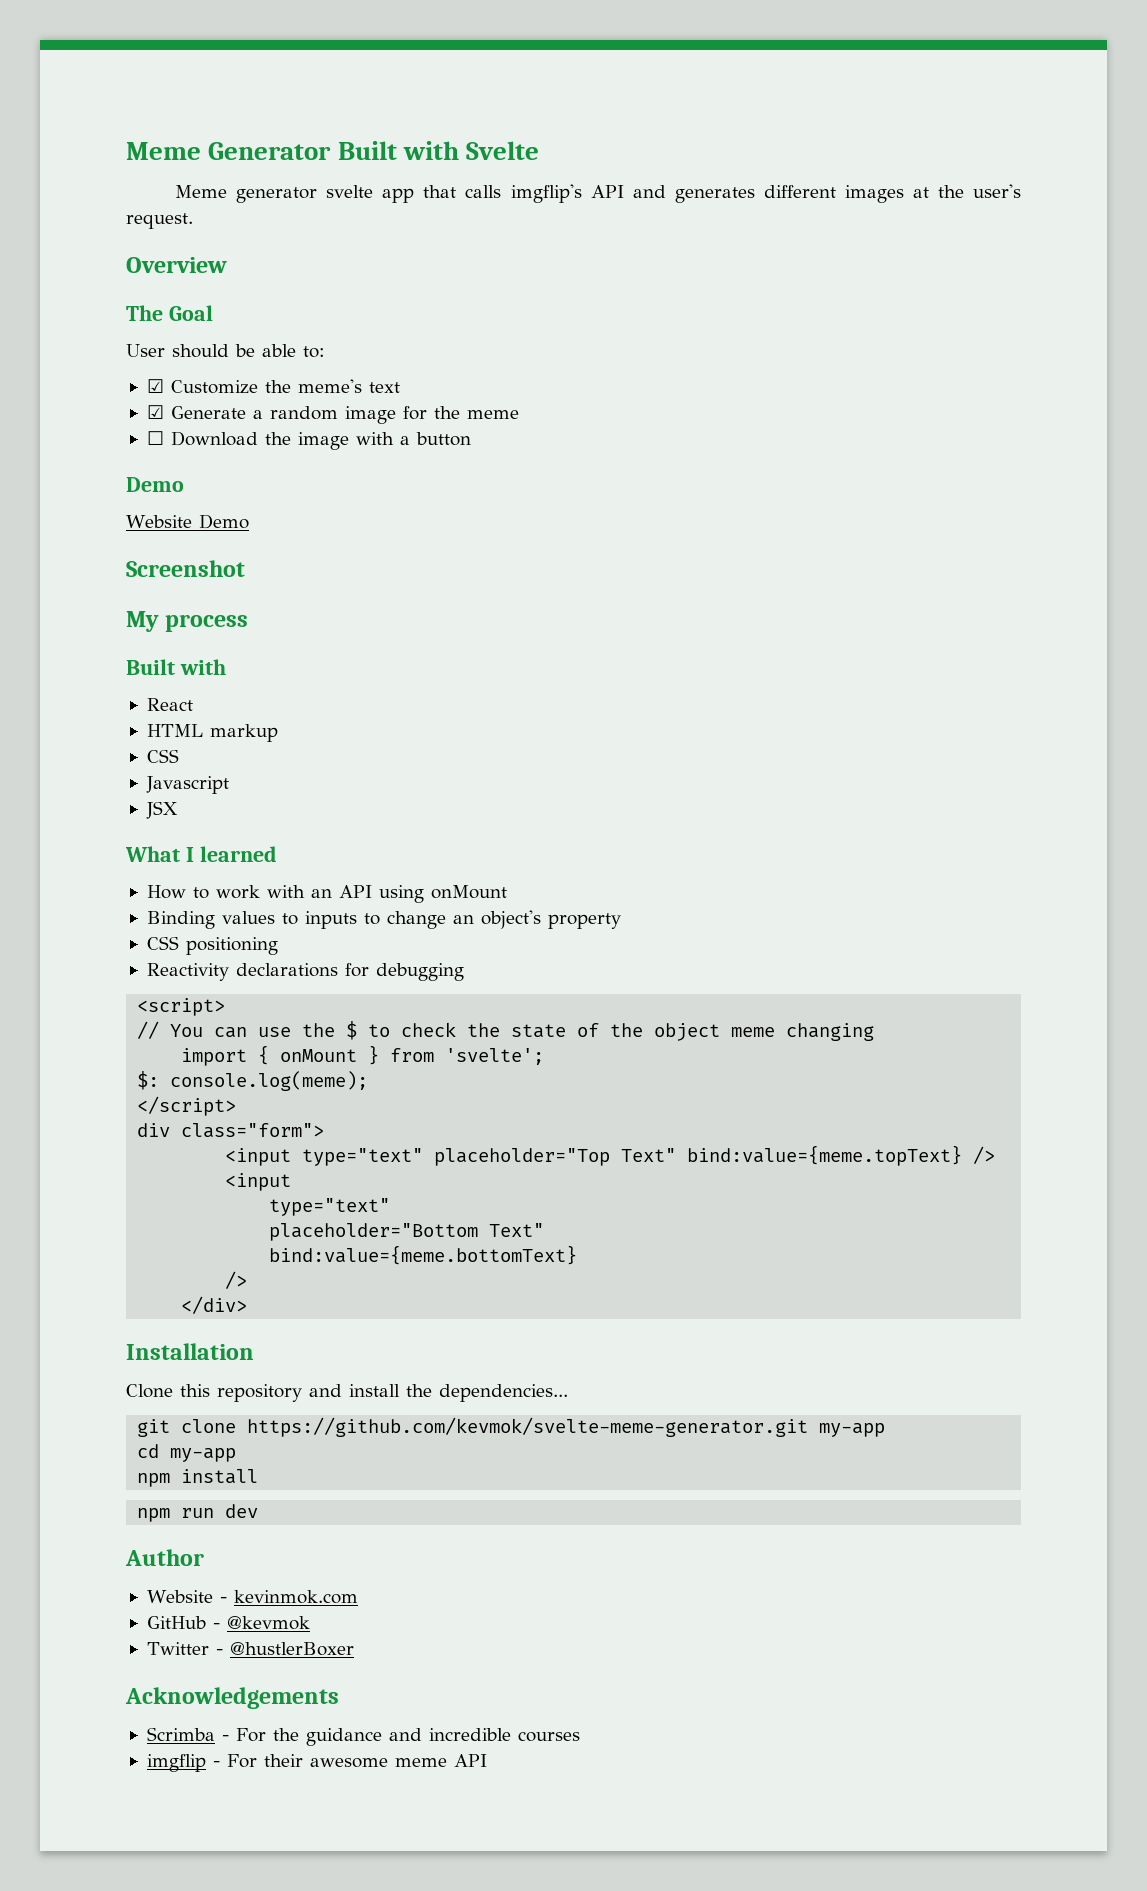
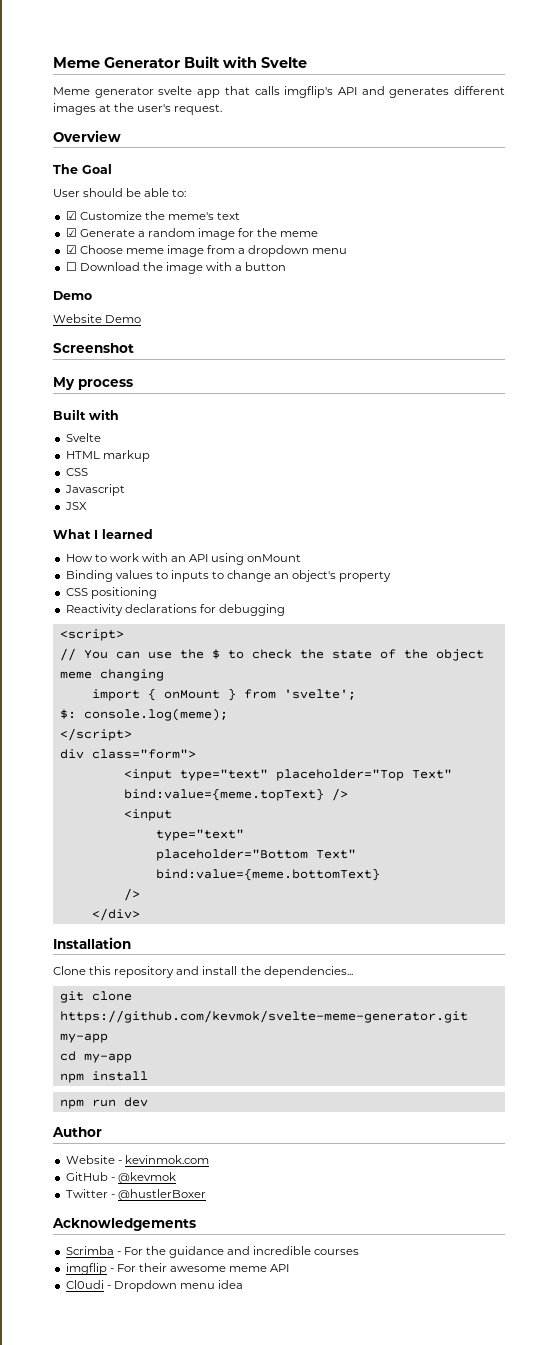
(519, 414) none -> [65,245,348,257] // ☑ Choose meme image from a dropdown menu
[146,698,193,711] React -> [65,433,101,442] Svelte
(487, 1760) none -> [65,1280,244,1292] // Cl0udi - Dropdown menu idea

